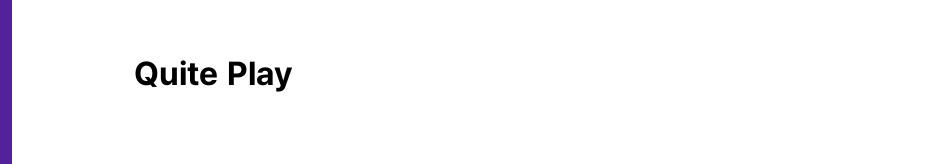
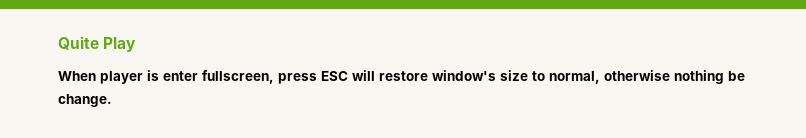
(293, 76) none -> [58,70,745,84] [58,94,112,107] // When player is enter fullscreen, press ESC will restore window's size to normal, otherwise nothing be change.

